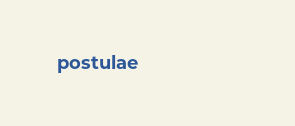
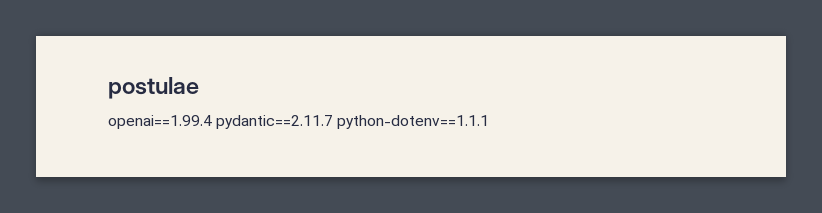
(138, 64) none -> [108,115,490,129] // openai==1.99.4 pydantic==2.11.7 python-dotenv==1.1.1

